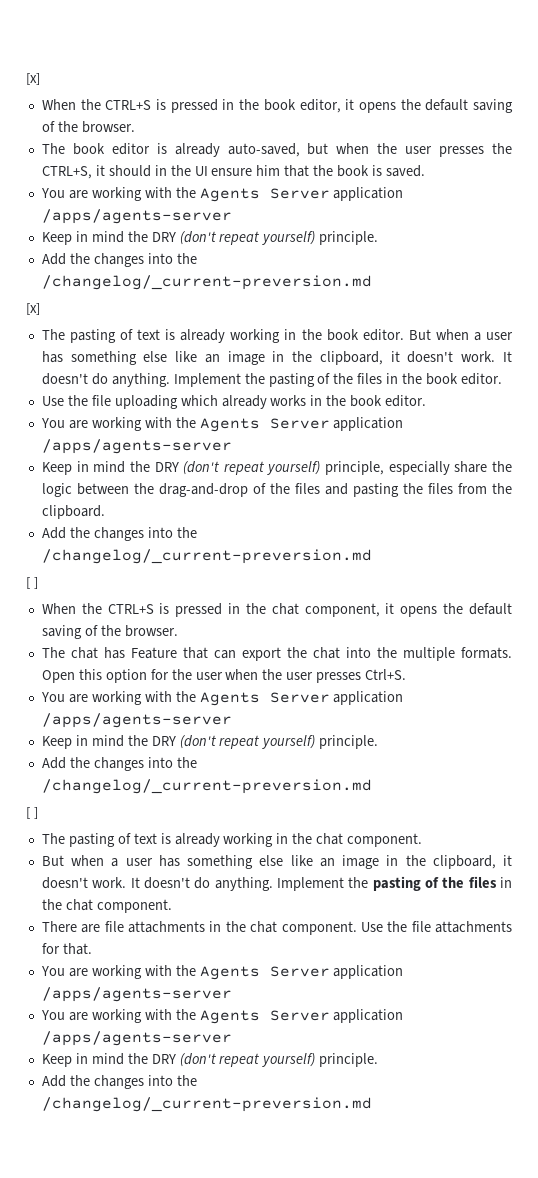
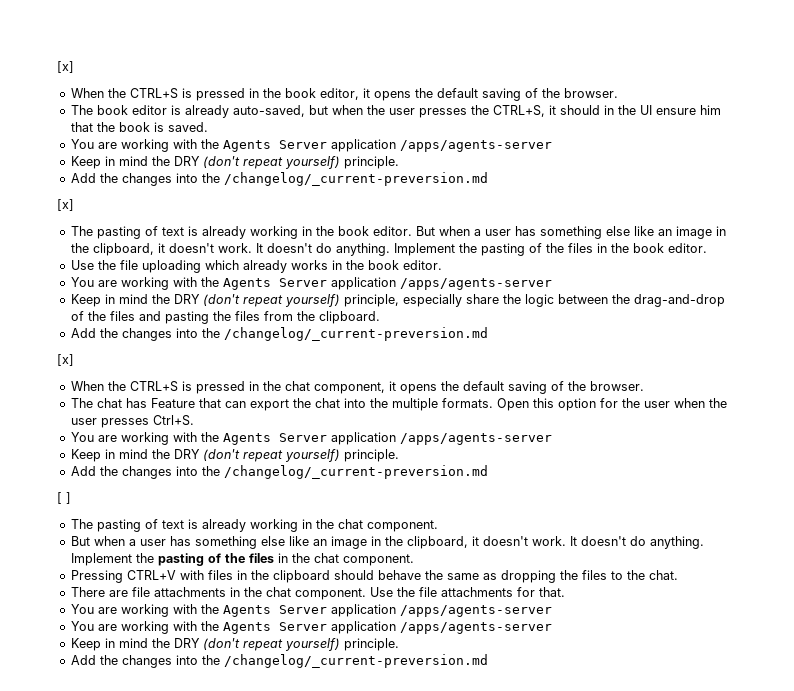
[26,577,38,589] [ ] -> [57,354,74,366] [x]
(172, 906) none -> [70,570,678,583] // Pressing CTRL+V with files in the clipboard should behave the same as dropping the files to the chat.

